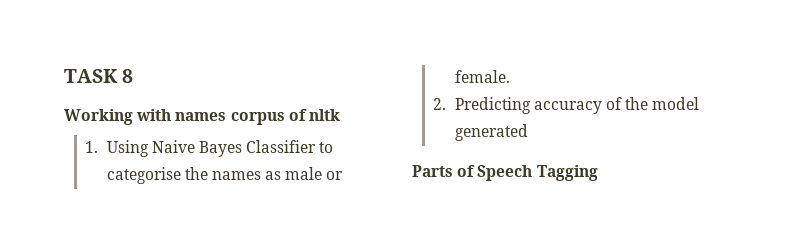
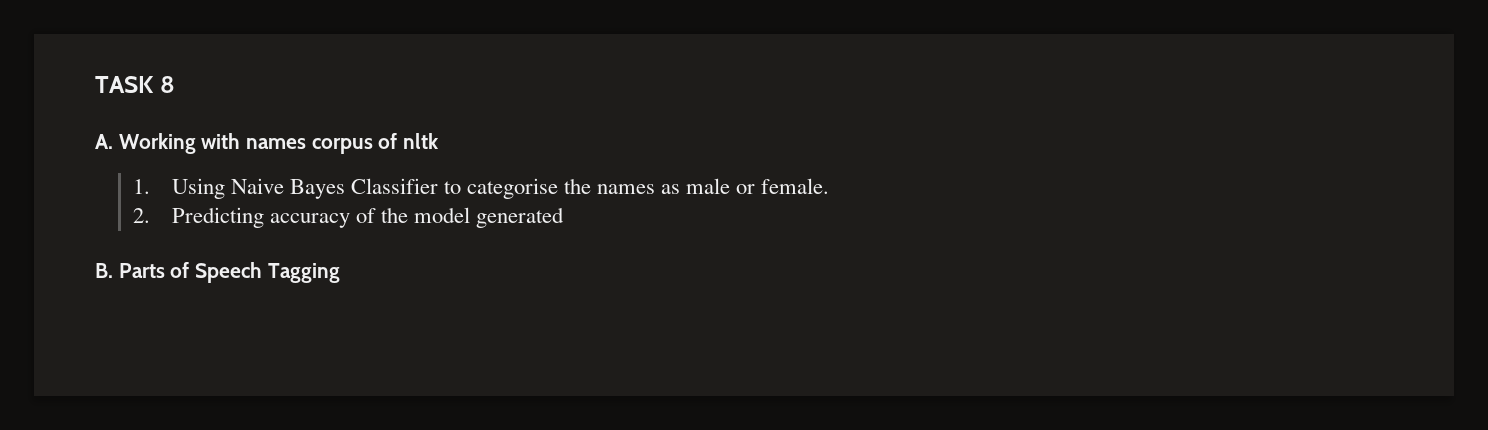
(134, 76) none -> [95,134,113,149] A.
(528, 132) none -> [95,263,113,278] B.

